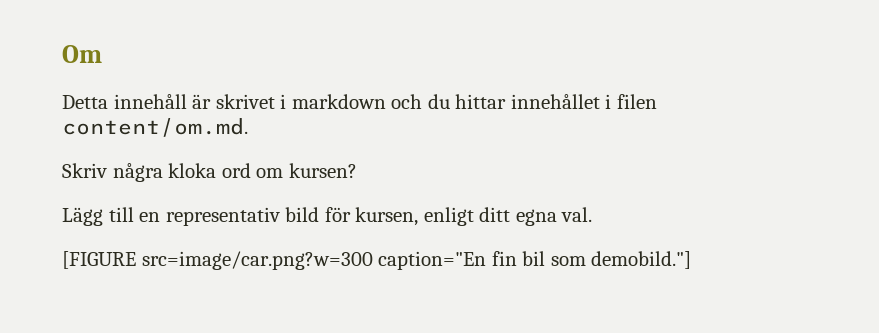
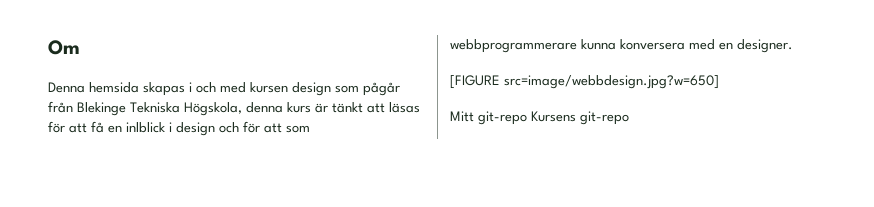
[62,94,657,109] [62,118,248,137] [62,163,357,182] [62,207,593,226] [62,251,692,270] Detta innehåll är skrivet i markdown och du hittar innehållet i filen content/om.md. // Skriv några kloka ord om kursen? // Lägg till en representativ bild för kursen, enligt ditt egna val. // [FIGURE src=image/car.png?w=300 caption="En fin bil som demobild."] -> [48,82,400,96] [48,101,420,116] [48,121,310,136] [450,39,793,53] [450,75,719,89] [450,111,629,125] Denna hemsida skapas i och med kursen design som pågår från Blekinge Tekniska Högskola, denna kurs är tänkt att läsas för att få en inlblick i design och för att som webbprogrammerare kunna konversera med en designer. // [FIGURE src=image/webbdesign.jpg?w=650] // Mitt git-repo Kursens git-repo

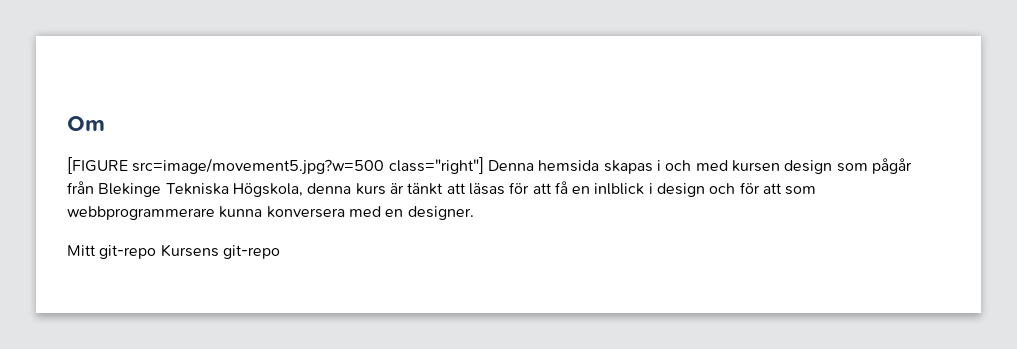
(80, 47) none -> [67,157,484,175] [FIGURE src=image/movement5.jpg?w=500 class="right"]
[450,75,719,89] // [FIGURE src=image/webbdesign.jpg?w=650] -> (474, 213) none

